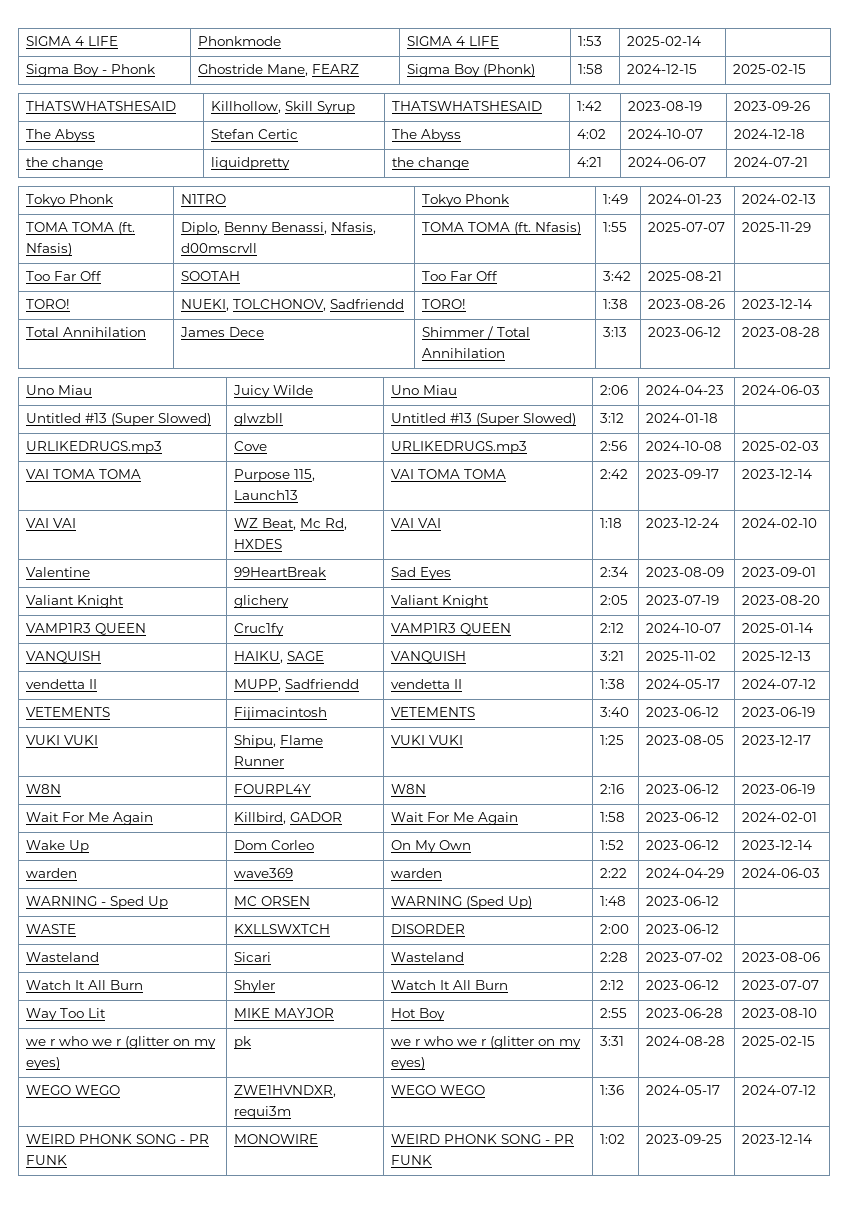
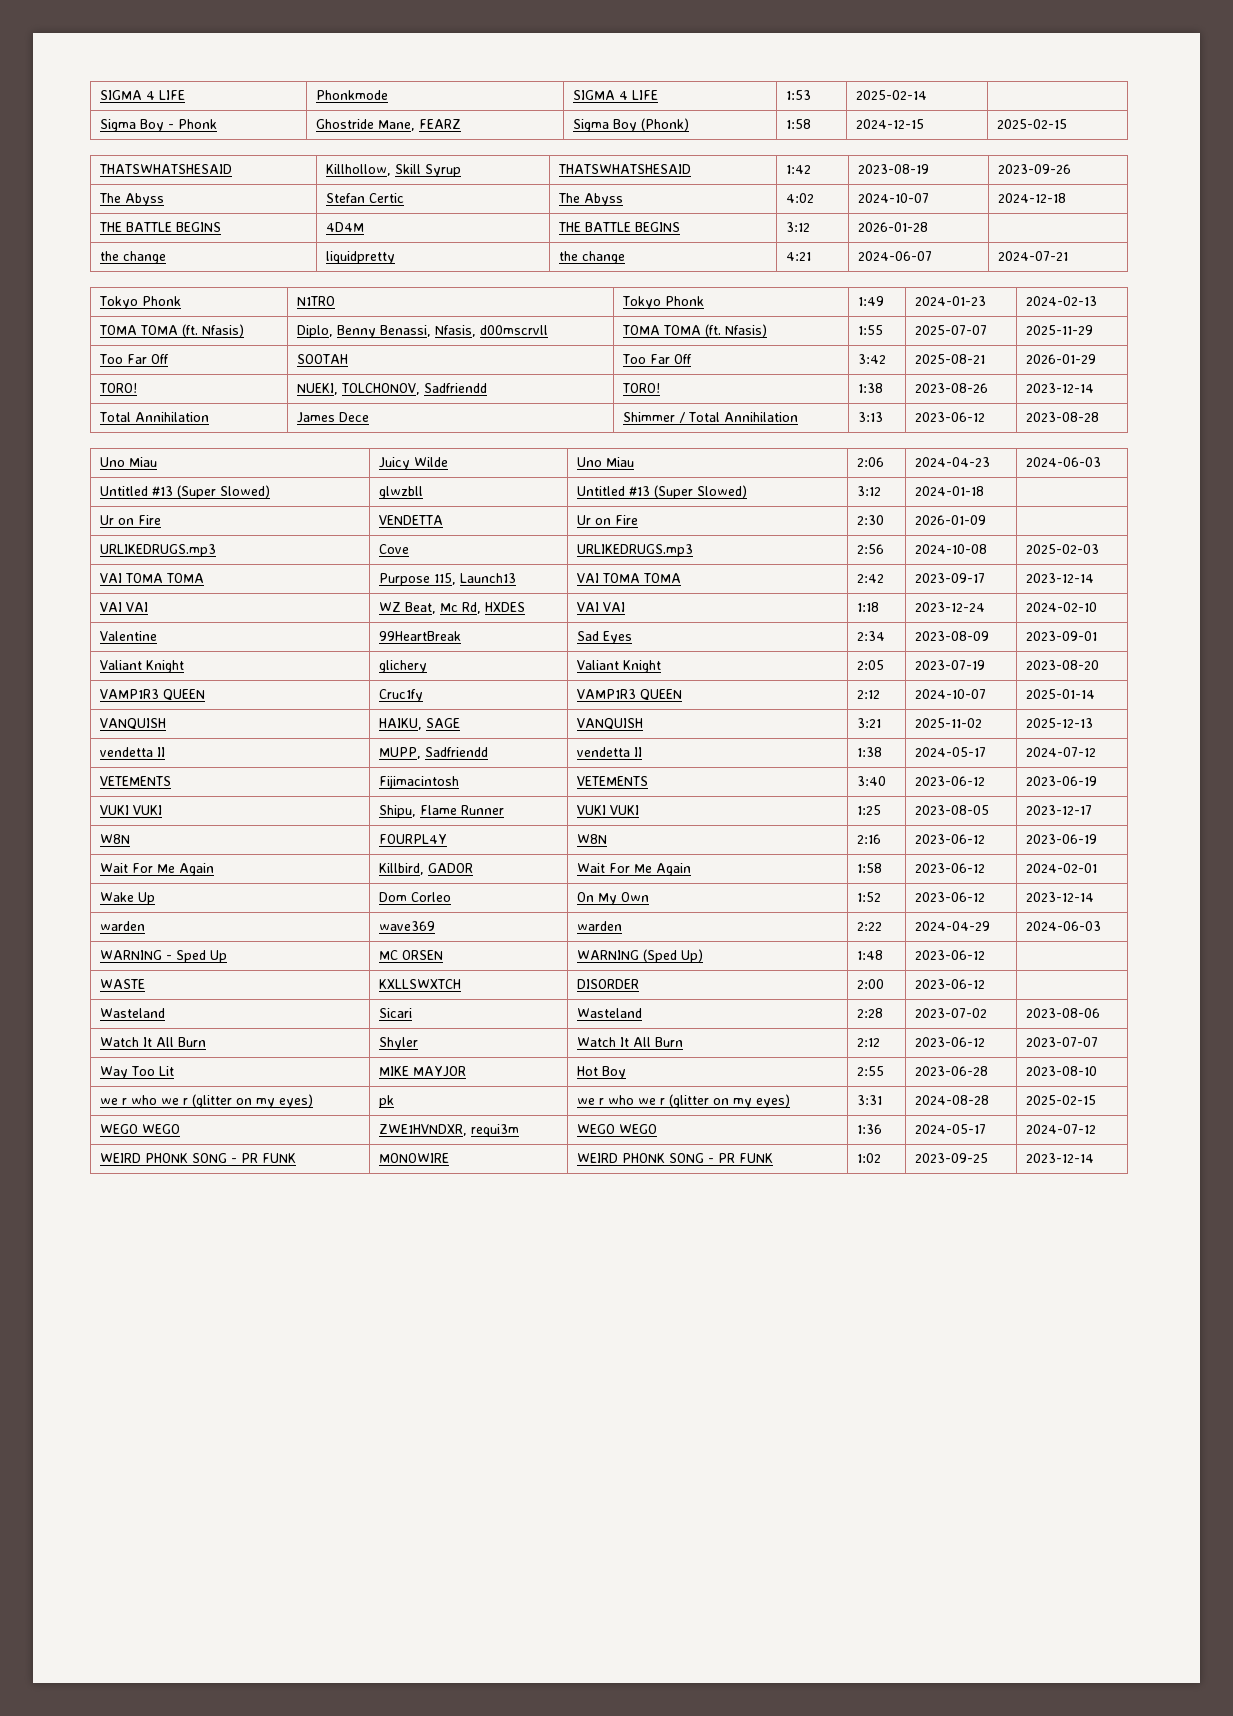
(806, 134) none -> [98,222,221,232] [325,222,364,232] [557,222,680,232] [785,222,810,232] [857,222,928,232] // THE BATTLE BEGINS | 4D4M | THE BATTLE BEGINS | 3:12 | 2026-01-28 |
(723, 276) none -> [1025,354,1096,364] 2026-01-29
(719, 418) none -> [99,515,161,525] [378,515,443,525] [576,515,638,525] [856,515,884,525] [914,515,986,525] // Ur on Fire | VENDETTA | Ur on Fire | 2:30 | 2026-01-09 |

